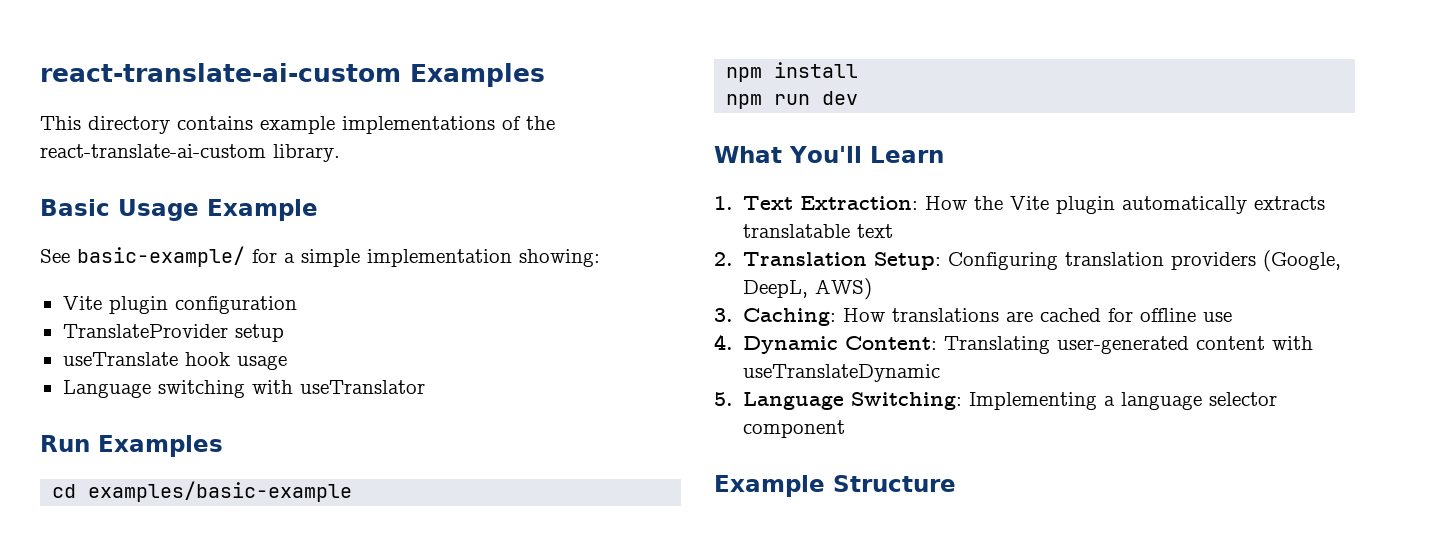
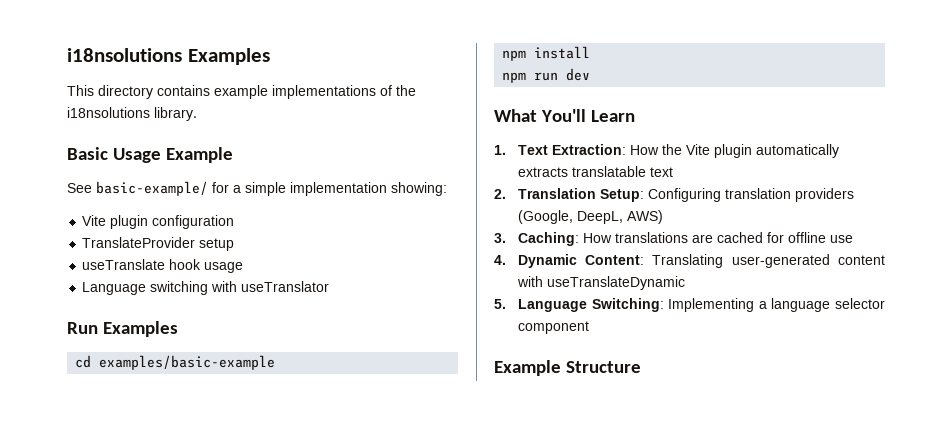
[40,63,401,82] react-translate-ai-custom -> [67,48,182,62] i18nsolutions
[40,144,266,158] react-translate-ai-custom -> [67,107,150,118] i18nsolutions

